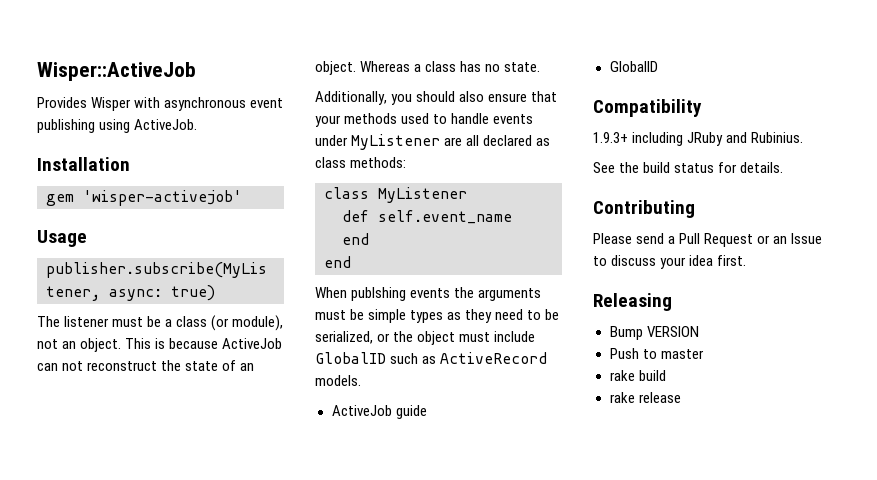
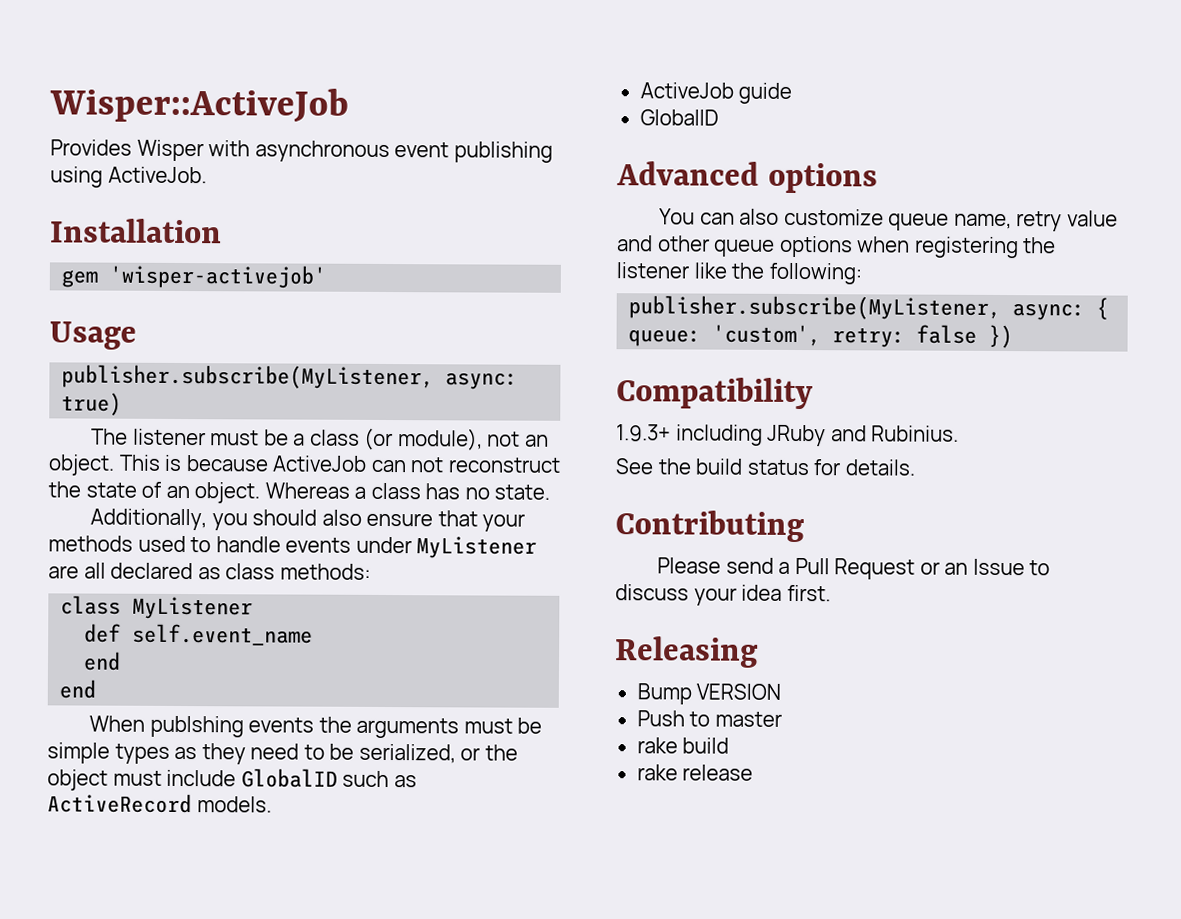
(658, 66) none -> [616,161,878,194] [659,208,1118,232] [617,235,1057,259] [616,262,862,285] [628,295,1110,321] [628,324,1014,349] // Advanced options // You can also customize queue name, retry value and other queue options when registering the listener like the following: // publisher.subscribe(MyListener, async: { queue: 'custom', retry: false })

